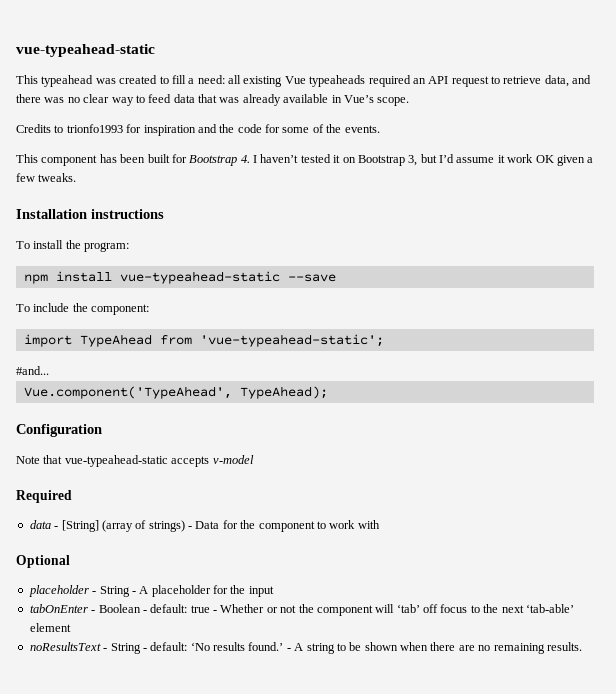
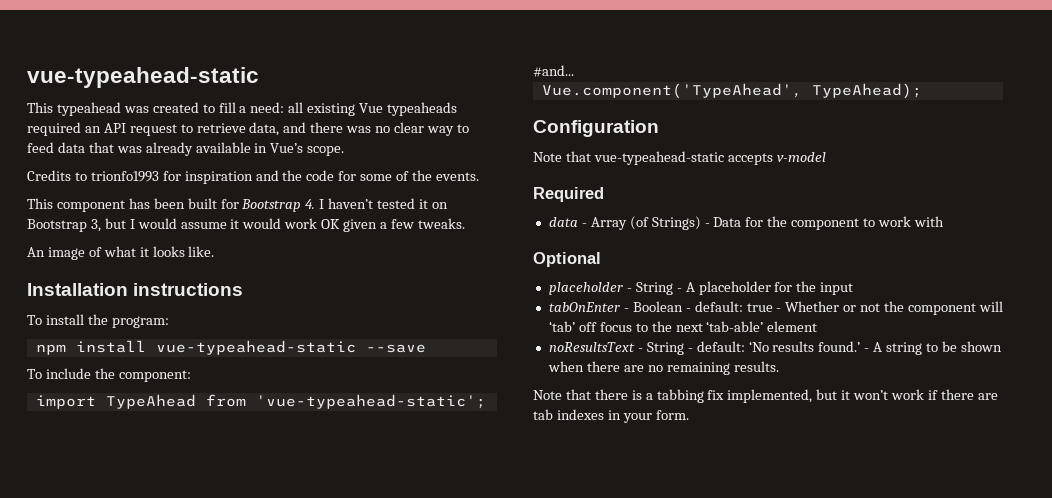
[439,154,454,163] I’d -> [129,218,177,229] I would
(505, 159) none -> [242,218,282,229] would
(77, 177) none -> [27,246,215,260] // An image of what it looks like.
[61,520,185,532] [String] (array of strings) -> [590,216,701,230] Array (of Strings)
(582, 646) none -> [533,389,998,403] [533,409,689,423] // Note that there is a tabbing fix implemented, but it won’t work if there are tab indexes in your form.

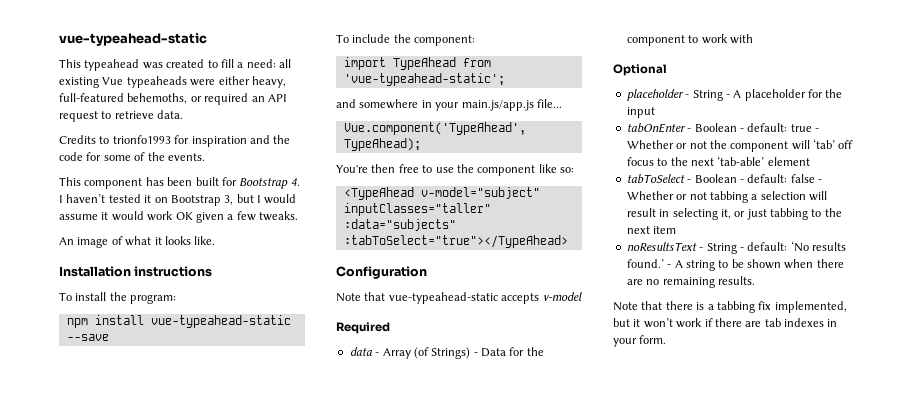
(458, 109) none -> [190,76,286,88] [59,93,202,104] were either heavy, full-featured behemoths, or
[249,122,469,136] [27,142,345,156] data, and there was no clear way to feed data that was already available in Vue’s scope. -> [157,110,184,119] data.
[533,65,574,77] [541,83,922,99] #and... // Vue.component('TypeAhead', TypeAhead); -> [336,99,562,111] [343,122,526,135] [343,138,421,151] [336,164,574,176] [343,187,540,200] [343,203,491,216] [343,219,456,231] [343,235,568,248] and somewhere in your main.js/app.js file... // Vue.component('TypeAhead', TypeAhead); // You're then free to use the component like so: // <TypeAhead v-model="subject" inputClasses="taller" :data="subjects" :tabToSelect="true"></TypeAhead>
(818, 326) none -> [626,174,822,184] [626,191,827,203] [626,208,842,220] [626,226,677,234] // tabToSelect - Boolean - default: false - Whether or not tabbing a selection will result in selecting it, or just tabbing to the next item

